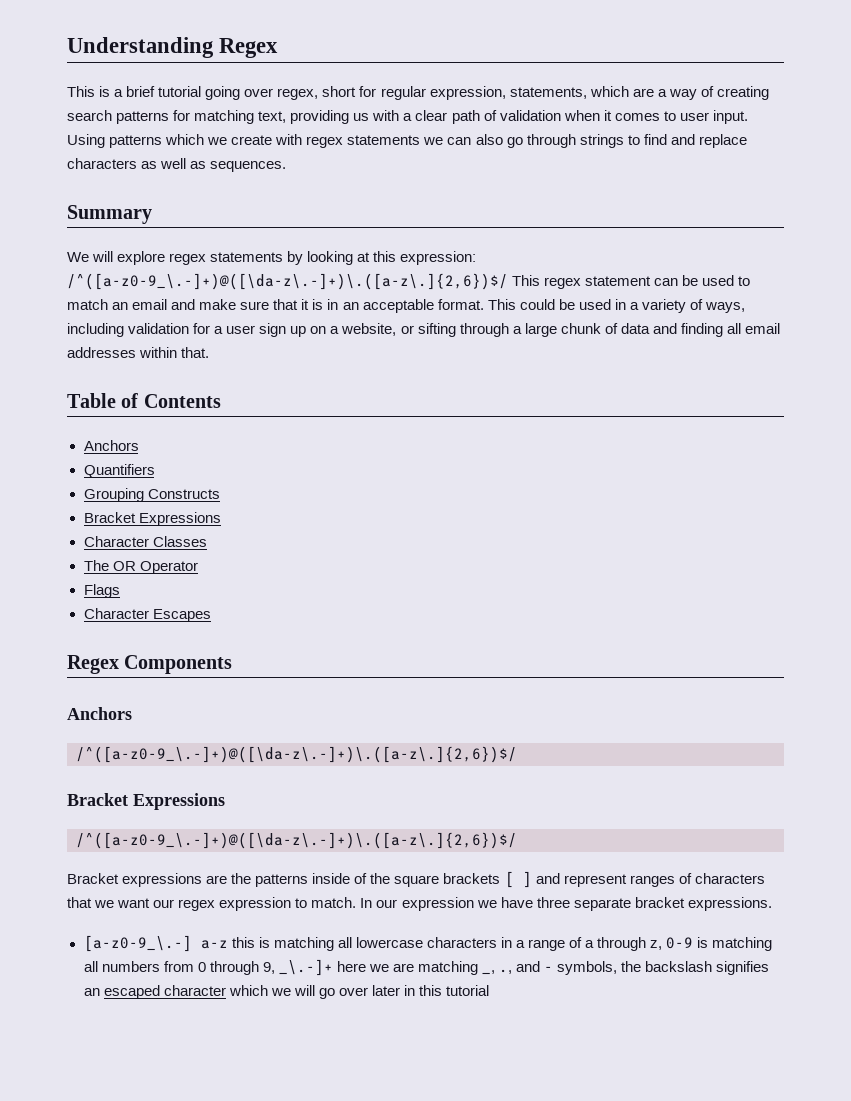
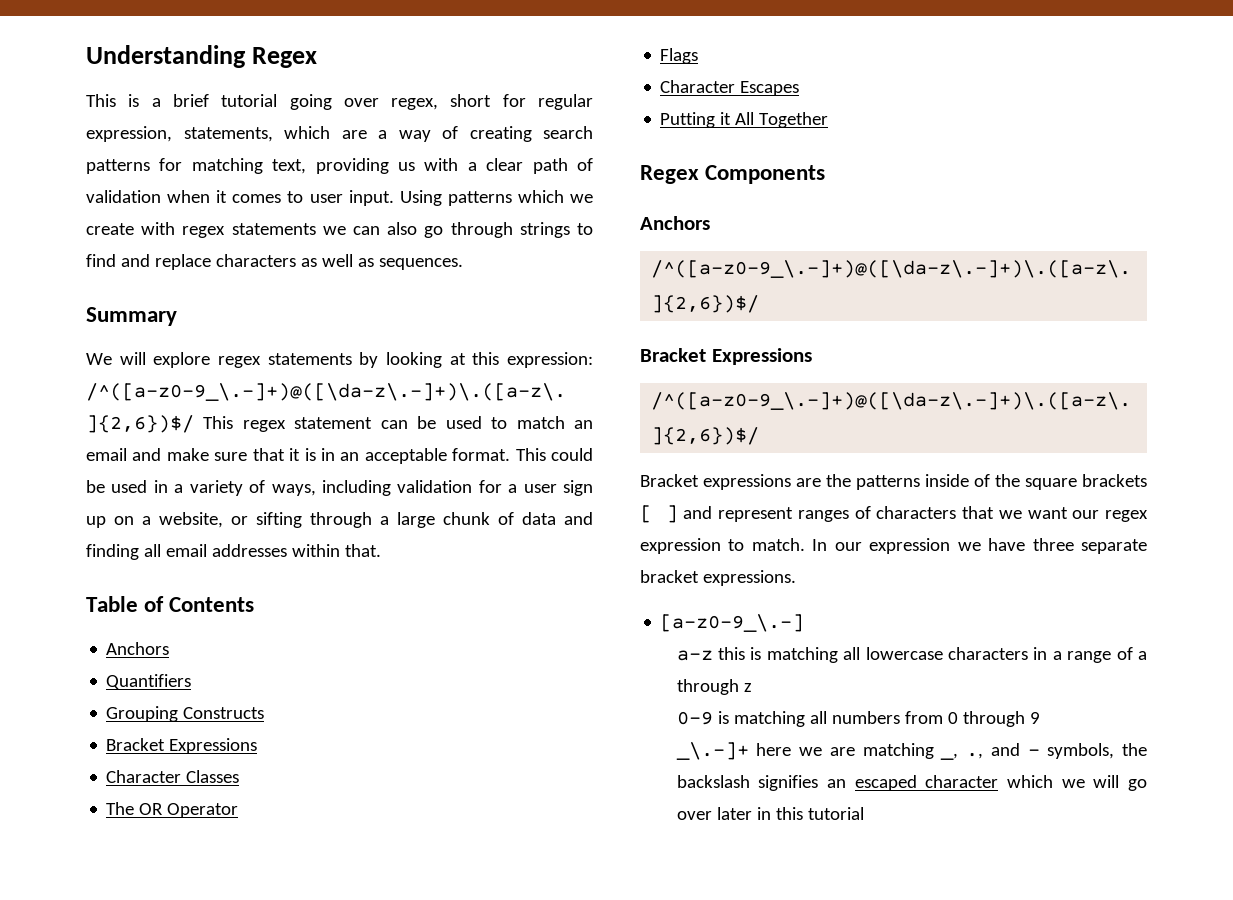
(211, 615) none -> [660,112,829,128] // Putting it All Together
(192, 943) none -> (805, 623) //
[650,940,663,950] z, -> [743,683,752,692] z //
[262,962,275,974] 9, -> [1029,712,1040,724] 9 //

